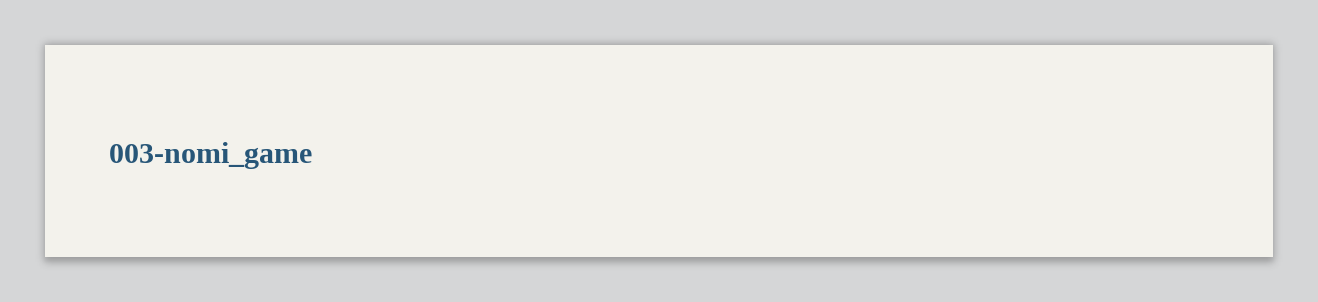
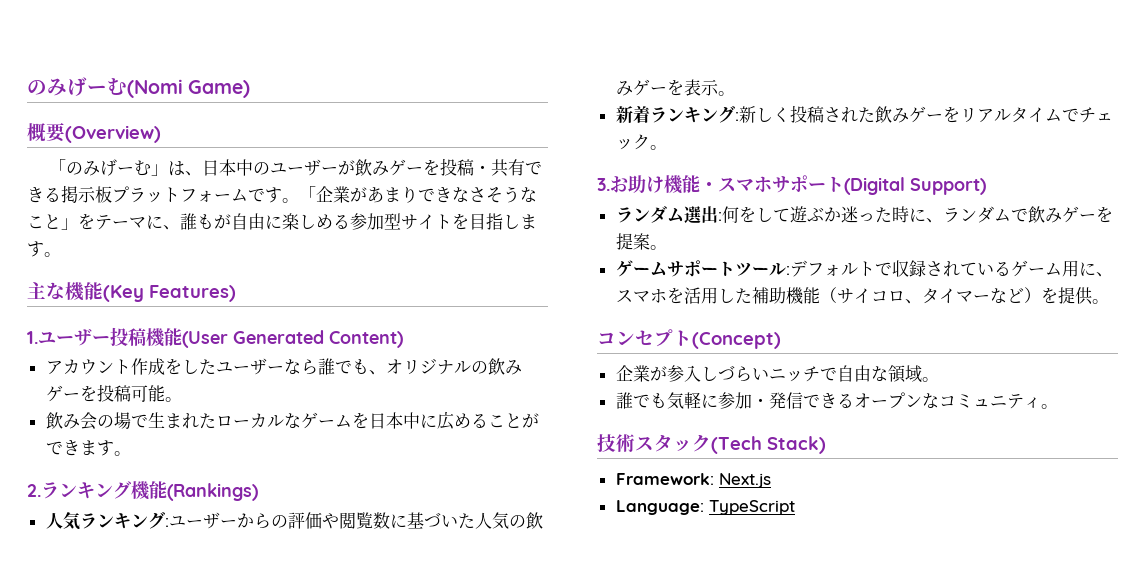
[109,142,312,169] 003-nomi_game -> [27,77,251,98] [27,123,161,143] [49,158,543,177] [27,185,537,203] [27,213,537,230] [27,241,61,257] [27,282,236,302] [27,327,403,348] [45,358,522,375] [45,384,182,402] [45,411,539,430] [45,440,131,456] [27,481,258,501] [45,511,543,530] [615,79,735,96] [615,105,1113,123] [615,134,667,150] [597,175,986,195] [615,206,1113,224] [615,233,667,250] [615,260,1113,277] [615,287,1109,305] [597,329,781,349] [615,365,939,383] [615,392,1058,409] [597,434,826,454] [615,473,771,488] [615,500,795,515] のみげーむ(Nomi Game) // 概要(Overview) // 「のみげーむ」は、日本中のユーザーが飲みゲーを投稿・共有できる掲示板プラットフォームです。「企業があまりできなさそうなこと」をテーマに、誰もが自由に楽しめる参加型サイトを目指します。 // 主な機能(Key Features) // 1.ユーザー投稿機能(User Generated Content) // アカウント作成をしたユーザーなら誰でも、オリジナルの飲みゲーを投稿可能。 // 飲み会の場で生まれたローカルなゲームを日本中に広めることができます。 // 2.ランキング機能(Rankings) // 人気ランキング:ユーザーからの評価や閲覧数に基づいた人気の飲みゲーを表示。 // 新着ランキング:新しく投稿された飲みゲーをリアルタイムでチェック。 // 3.お助け機能・スマホサポート(Digital Support) // ランダム選出:何をして遊ぶか迷った時に、ランダムで飲みゲーを提案。 // ゲームサポートツール:デフォルトで収録されているゲーム用に、スマホを活用した補助機能（サイコロ、タイマーなど）を提供。 // コンセプト(Concept) // 企業が参入しづらいニッチで自由な領域。 // 誰でも気軽に参加・発信できるオープンなコミュニティ。 // 技術スタック(Tech Stack) // Framework: Next.js // Language: TypeScript

